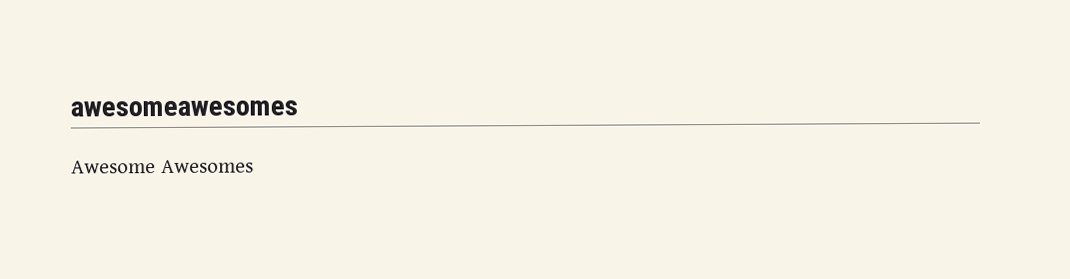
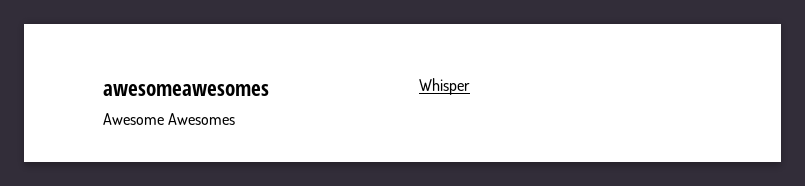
(254, 166) none -> [419,78,470,95] // Whisper

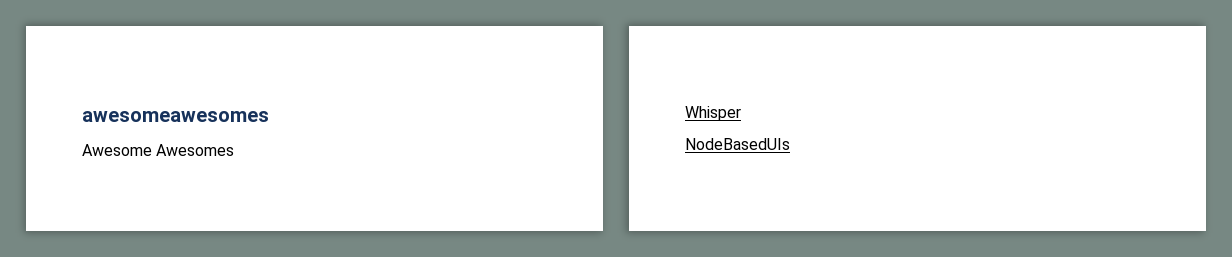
(470, 86) none -> [685,138,790,150] // NodeBasedUIs

